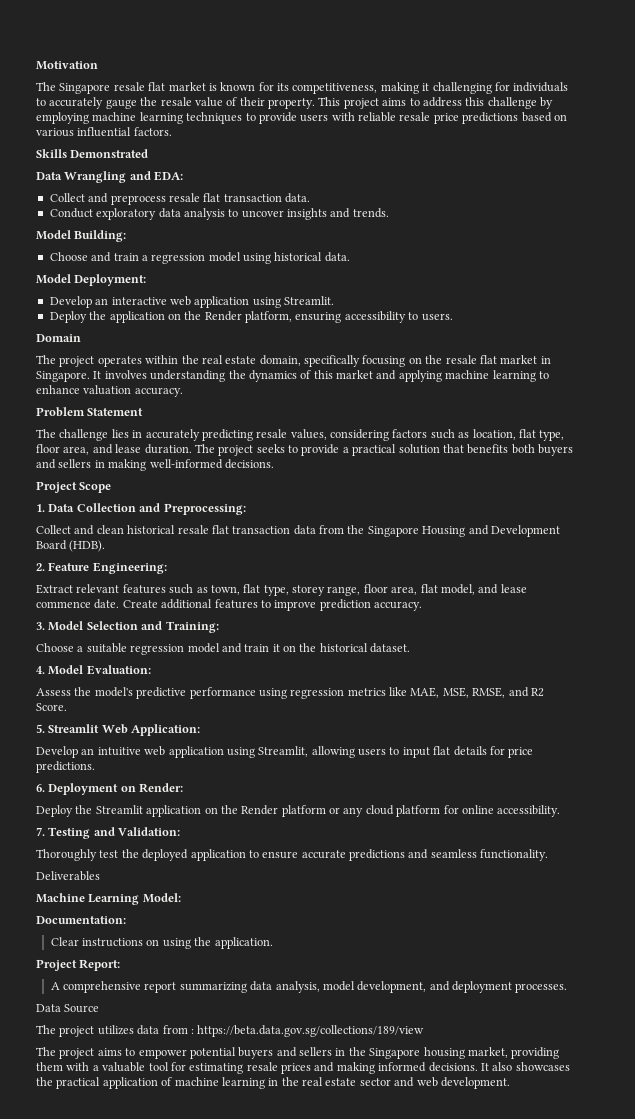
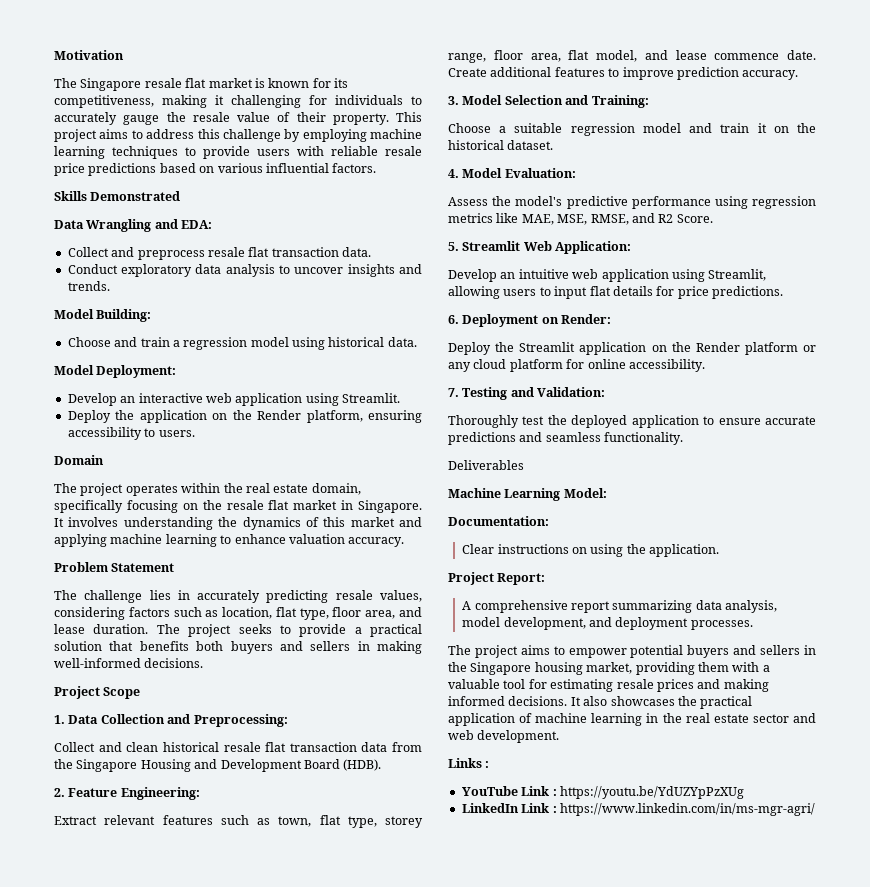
[36,1004,100,1013] [36,1025,425,1037] // Data Source // The project utilizes data from : https://beta.data.gov.sg/collections/189/view -> (753, 625) none
(510, 1083) none -> [448,758,490,768] [461,786,744,799] [461,803,815,816] // Links : // YouTube Link : https://youtu.be/YdUZYpPzXUg // LinkedIn Link : https://www.linkedin.com/in/ms-mgr-agri/

